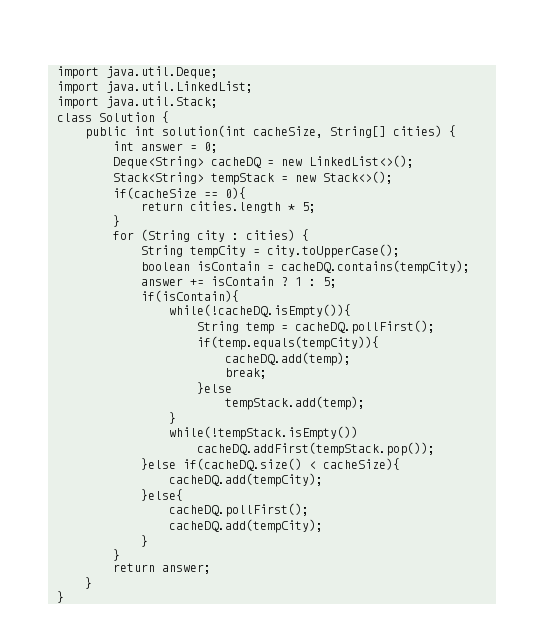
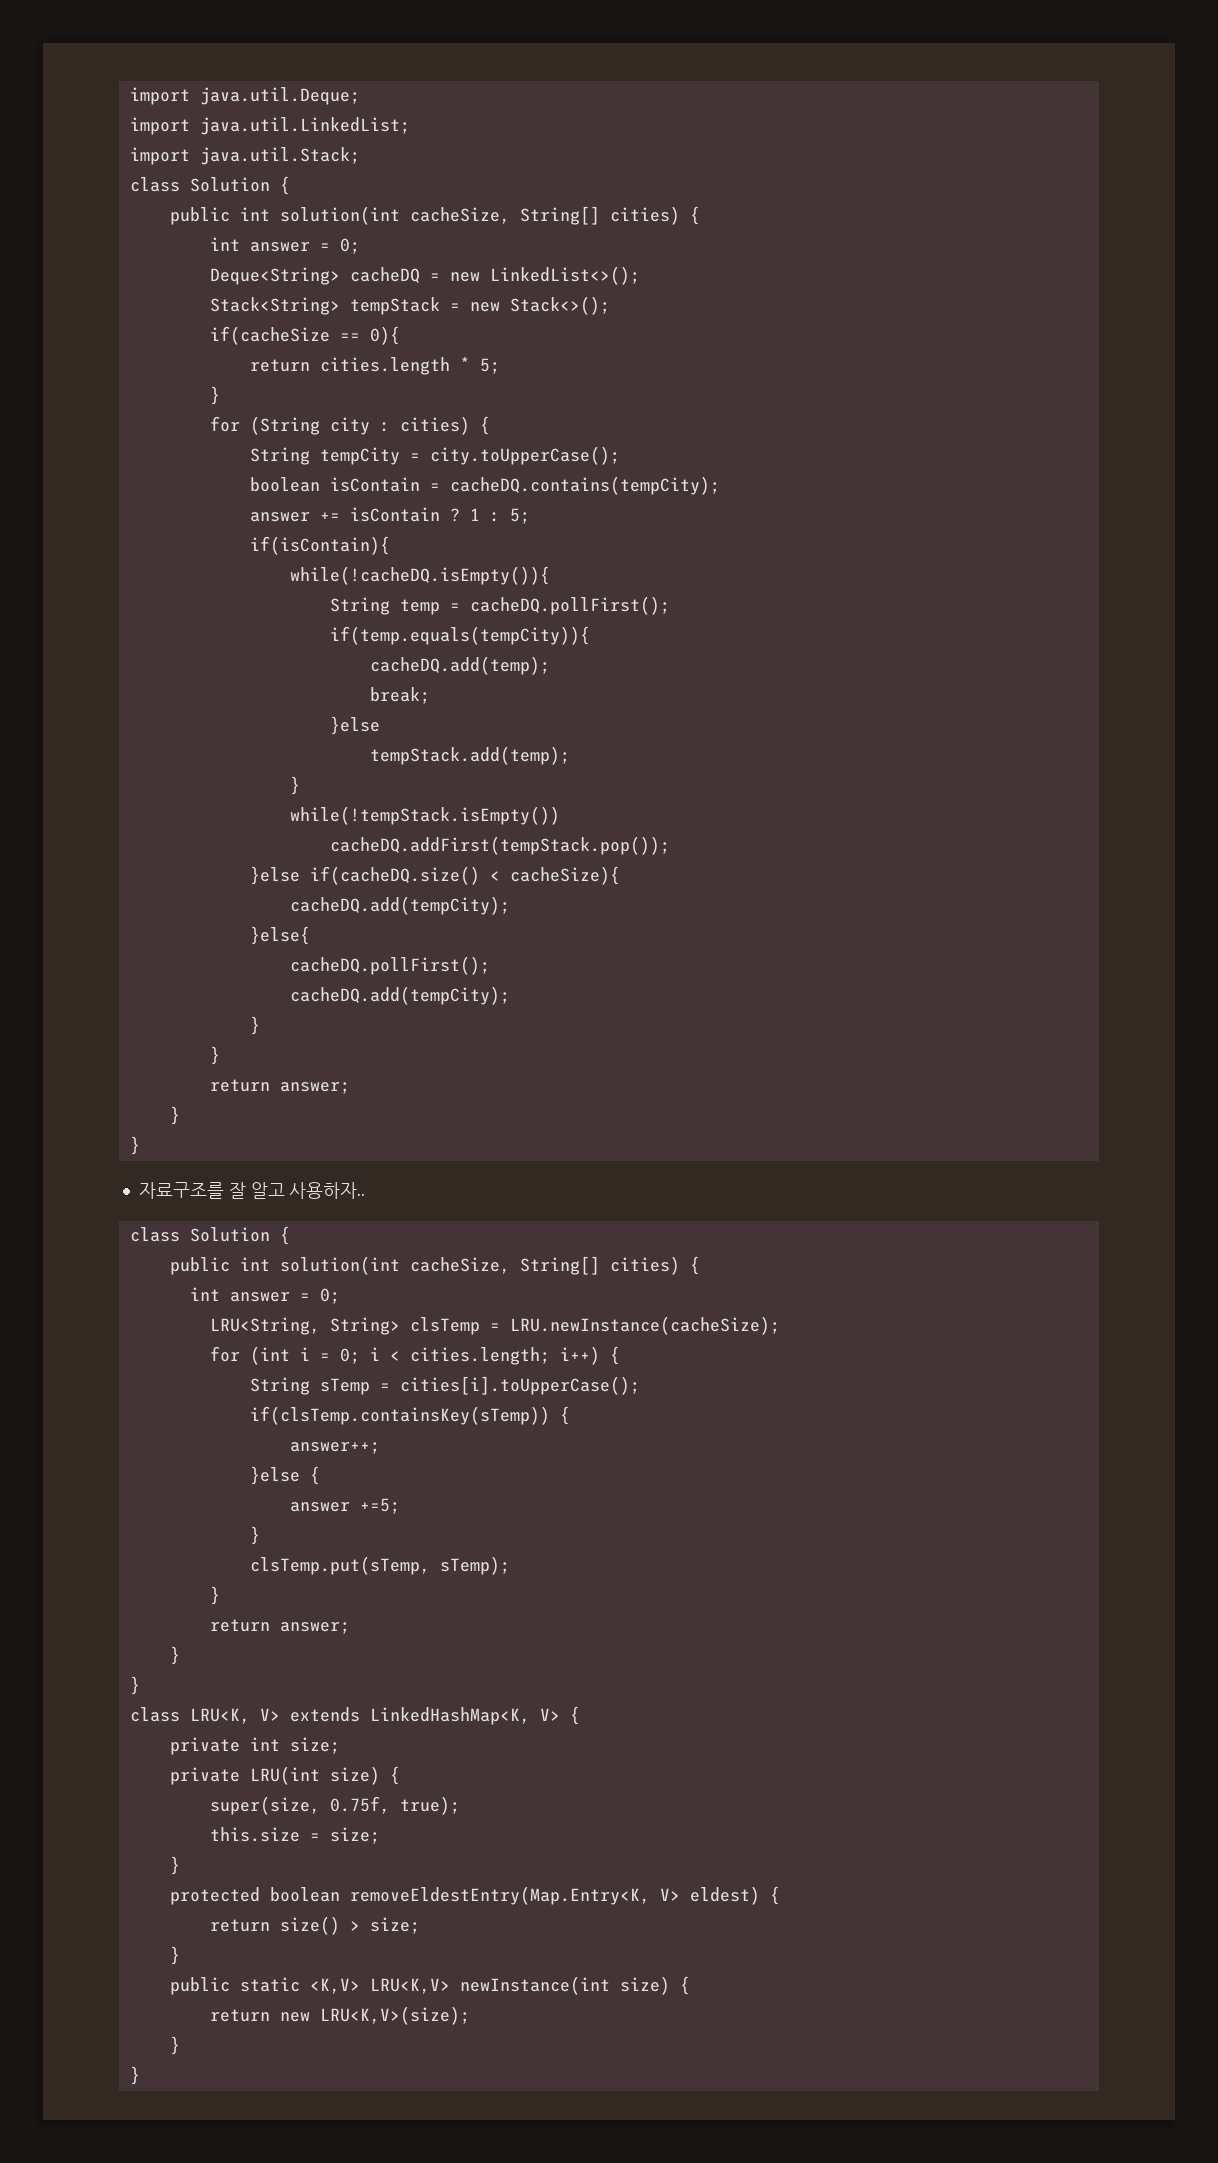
(64, 597) none -> [138,1182,366,1199] [129,1226,290,1245] [169,1256,700,1275] [189,1287,340,1304] [209,1316,780,1335] [209,1346,620,1365] [249,1376,640,1395] [249,1406,570,1425] [289,1442,380,1454] [249,1466,320,1485] [289,1498,400,1514] [249,1526,260,1545] [249,1556,510,1575] [209,1586,220,1605] [209,1619,350,1634] [169,1646,180,1665] [129,1676,140,1695] [129,1706,580,1725] [169,1737,340,1755] [169,1766,400,1785] [209,1796,460,1815] [209,1827,380,1844] [169,1856,180,1875] [169,1886,780,1905] [209,1916,420,1935] [169,1946,180,1965] [169,1976,690,1995] [209,2006,470,2025] [169,2036,180,2055] [129,2066,140,2085] // 자료구조를 잘 알고 사용하자.. // class Solution { // public int solution(int cacheSize, String[] cities) { // int answer = 0; // LRU<String, String> clsTemp = LRU.newInstance(cacheSize); // for (int i = 0; i < cities.length; i++) { // String sTemp = cities[i].toUpperCase(); // if(clsTemp.containsKey(sTemp)) { // answer++; // }else { // answer +=5; // } // clsTemp.put(sTemp, sTemp); // } // return answer; // } // } // class LRU<K, V> extends LinkedHashMap<K, V> { // private int size; // private LRU(int size) { // super(size, 0.75f, true); // this.size = size; // } // protected boolean removeEldestEntry(Map.Entry<K, V> eldest) { // return size() > size; // } // public static <K,V> LRU<K,V> newInstance(int size) { // return new LRU<K,V>(size); // } // }

